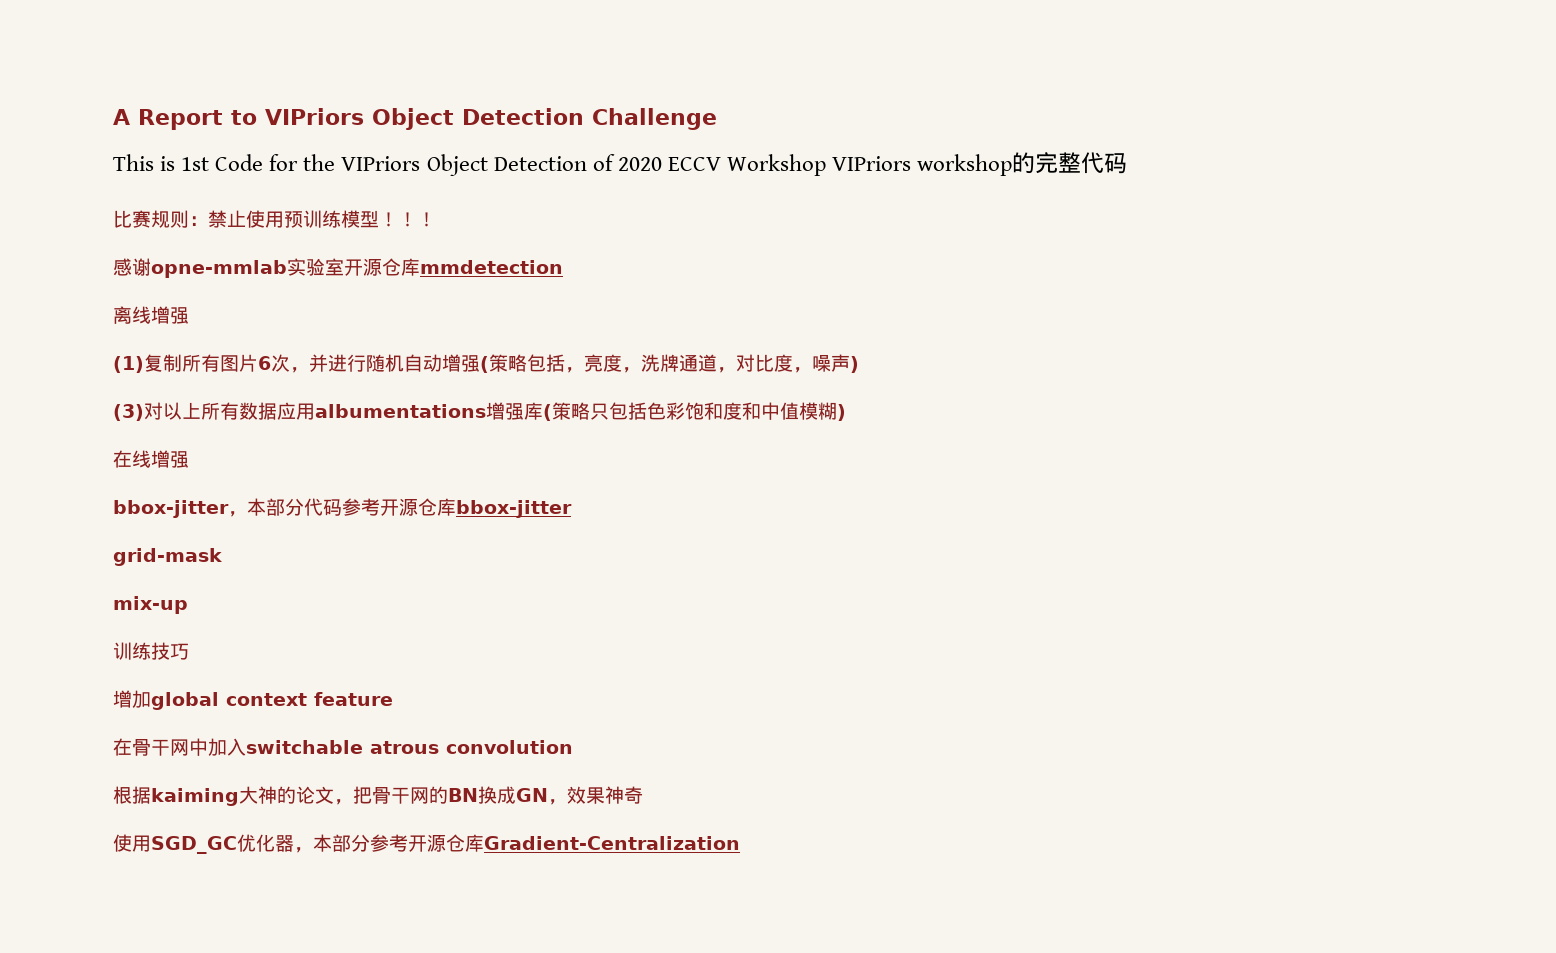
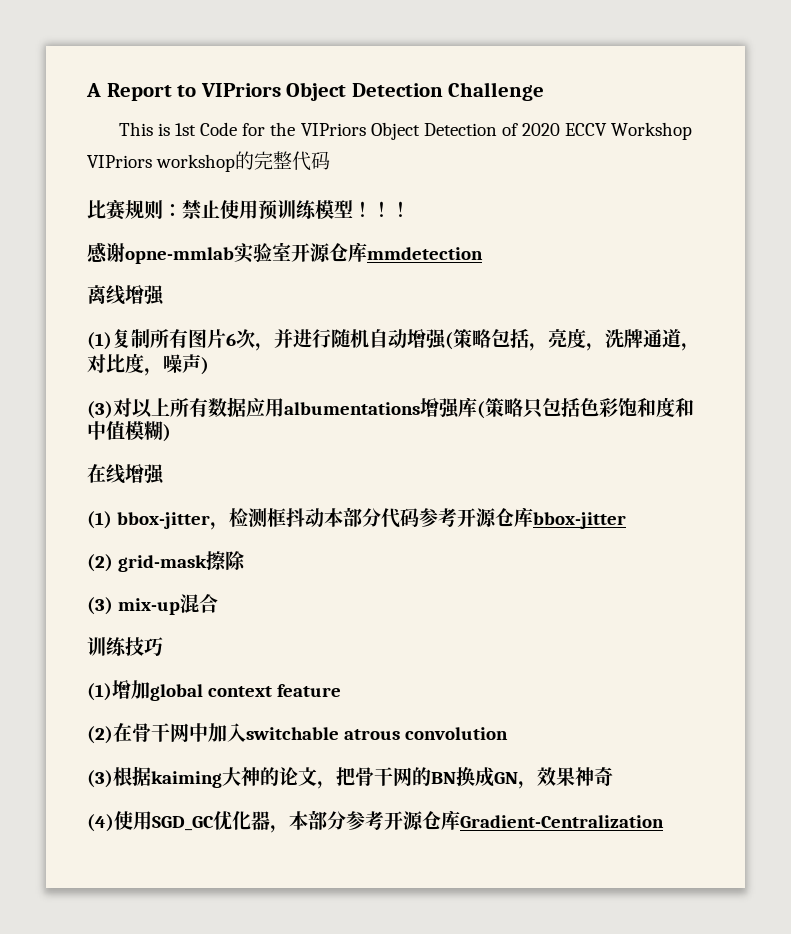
[113,500,247,518] bbox-jitter， -> [87,508,325,530] (1) bbox-jitter，检测框抖动
(572, 509) none -> [87,554,113,572] (2)
(222, 557) // -> [206,551,247,571] [87,597,113,615] 擦除 // (3)
(188, 605) none -> [180,594,219,613] 混合
(189, 651) none -> [87,683,112,701] (1)
(393, 699) none -> [87,726,113,744] (2)
(573, 747) none -> [87,770,113,788] (3)
(643, 795) none -> [87,814,114,832] (4)

